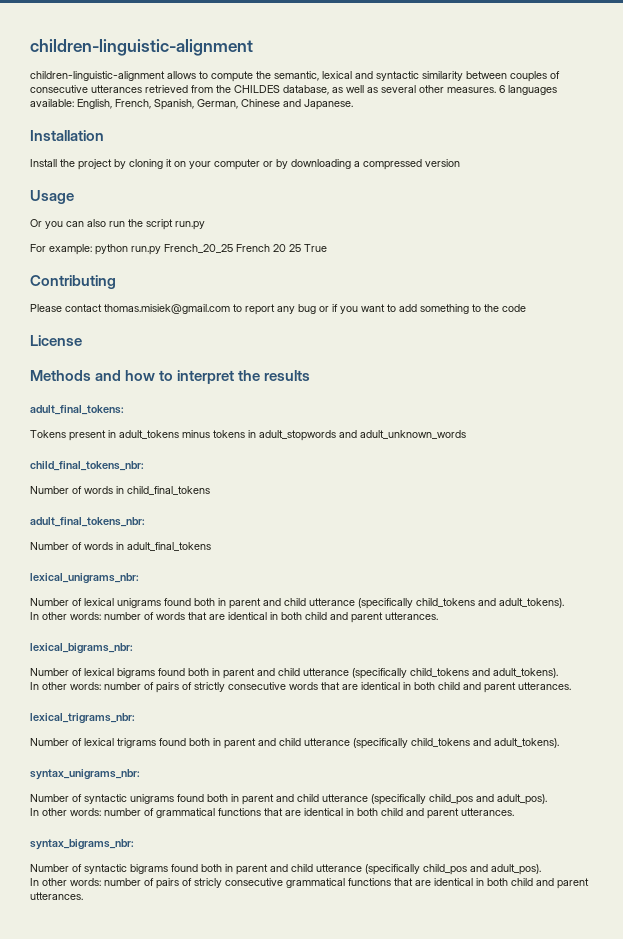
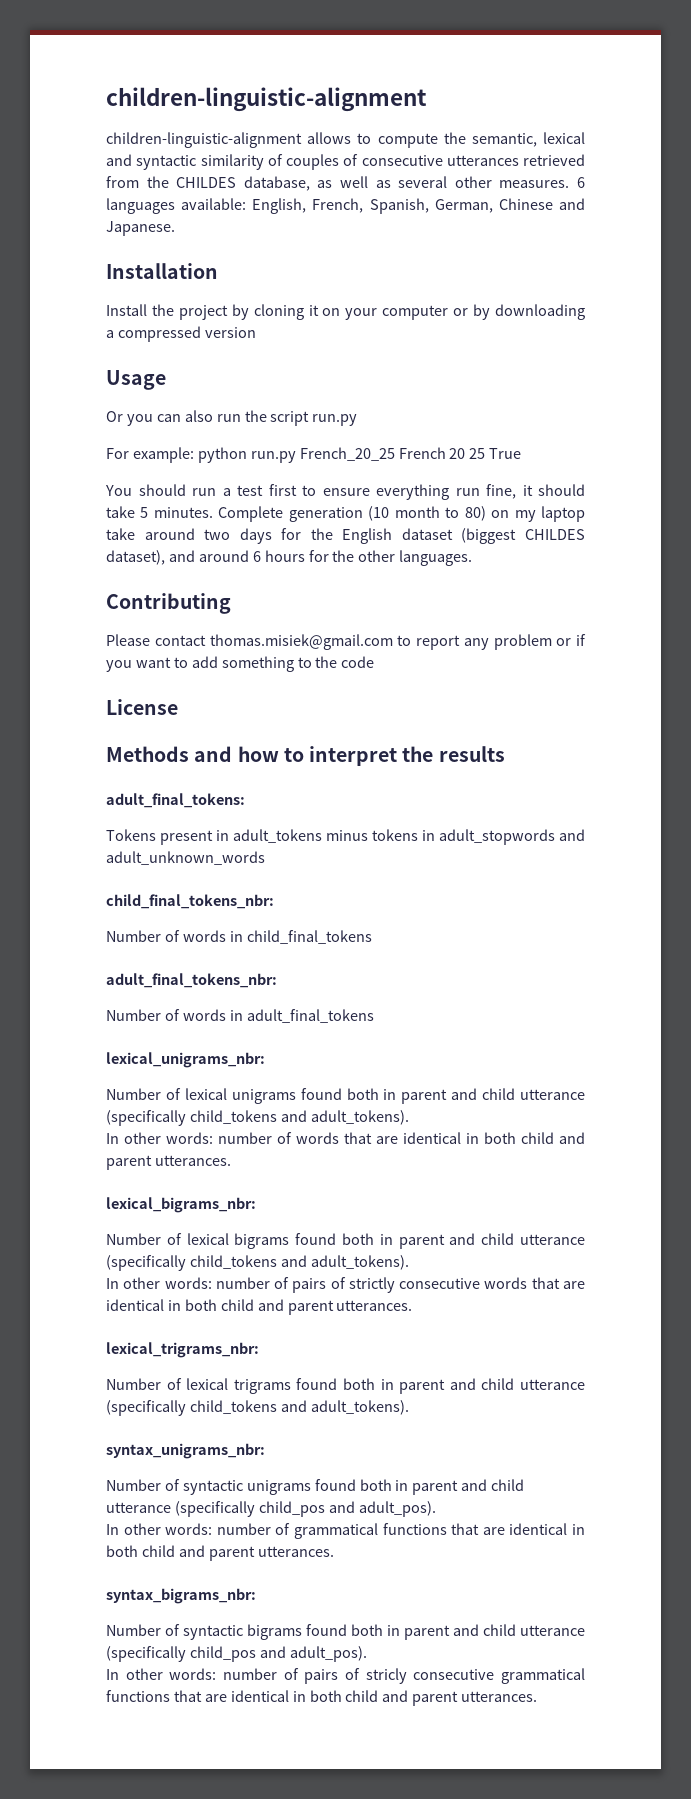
[466,71,507,79] between -> [267,154,283,166] of
(327, 248) none -> [105,484,585,500] [106,506,585,522] [106,528,585,544] [106,550,473,566] // You should run a test first to ensure everything run fine, it should take 5 minutes. Complete generation (10 month to 80) on my laptop take around two days for the English dataset (biggest CHILDES dataset), and around 6 hours for the other languages.
[298,304,316,314] bug -> [493,634,552,650] problem

